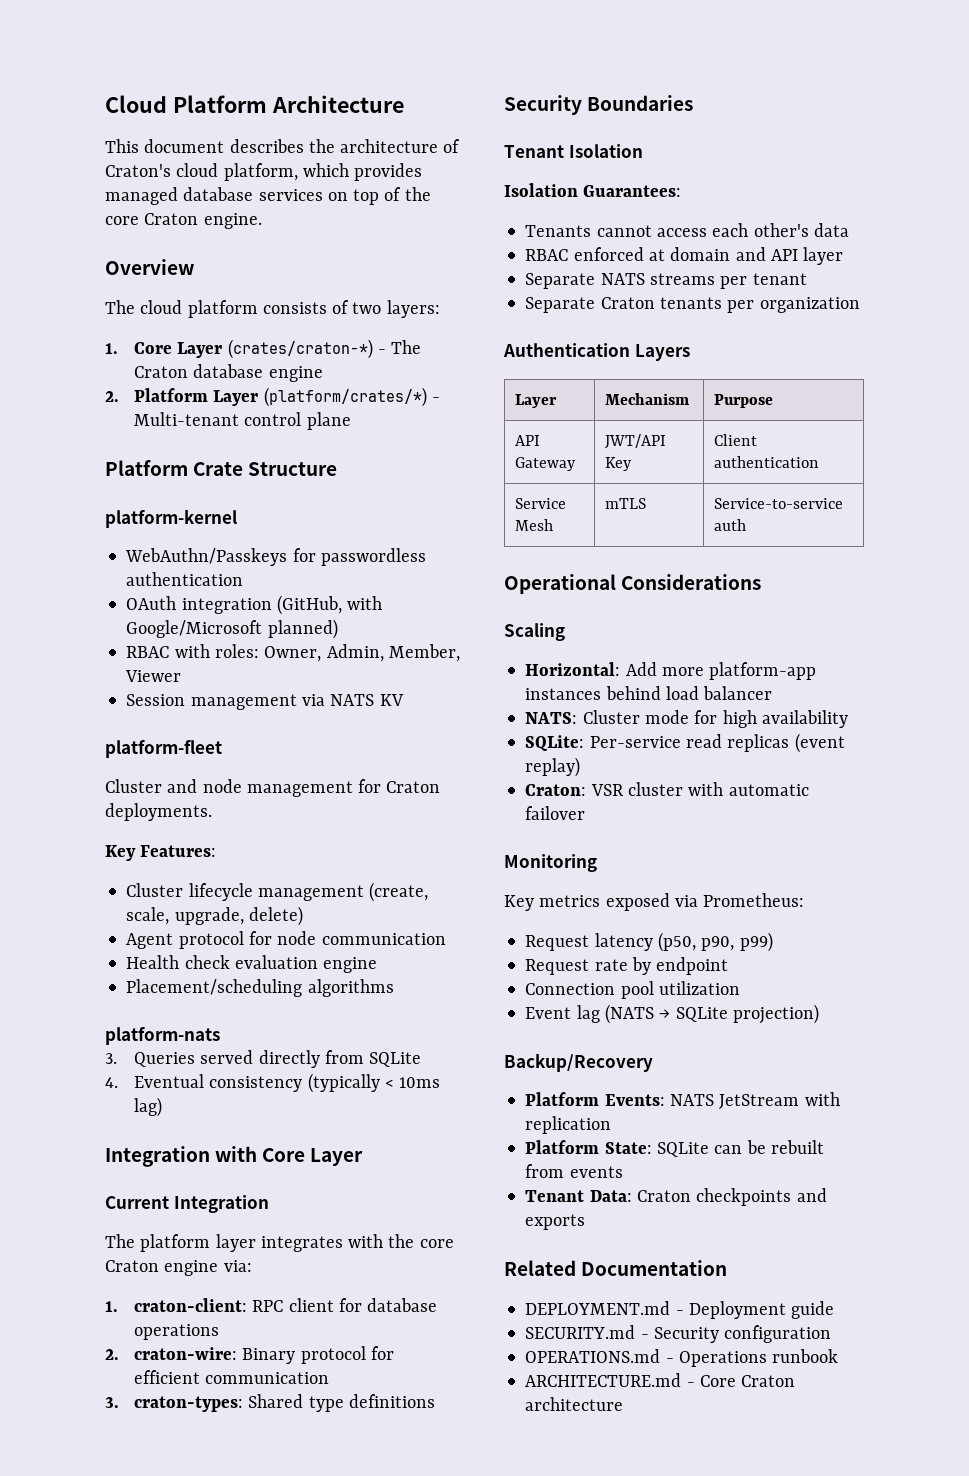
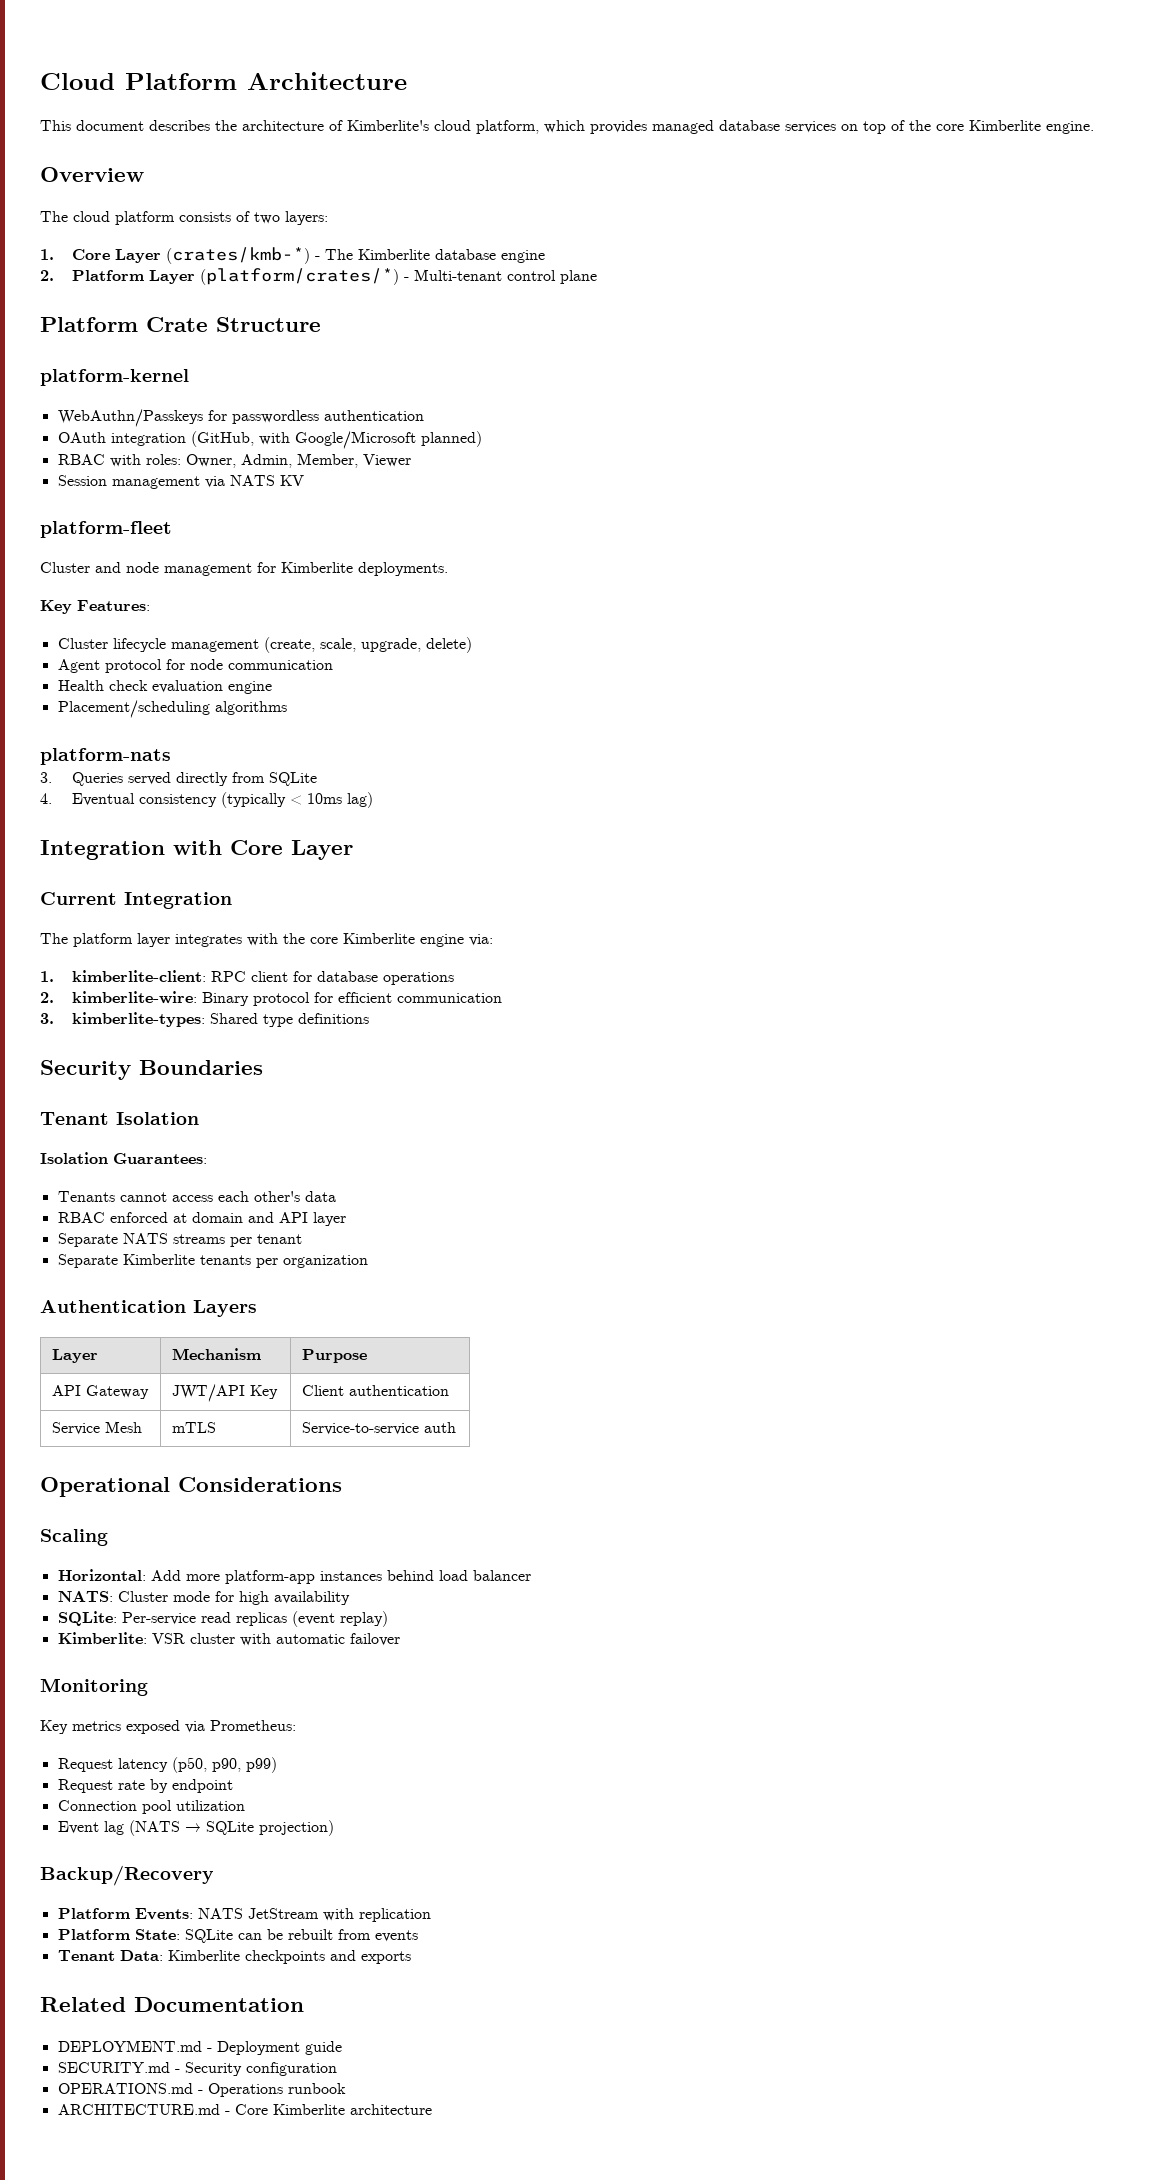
[105,164,171,177] Craton's -> [347,120,429,131] Kimberlite's
[144,213,199,225] Craton -> [969,120,1041,131] Kimberlite
[227,339,373,359] (crates/craton-*) -> [165,247,310,264] (crates/kmb-*)
[134,366,189,378] Craton -> [357,249,430,260] Kimberlite
[386,781,441,793] Craton -> [281,562,353,573] Kimberlite
[105,1260,159,1272] Craton -> [343,933,415,944] Kimberlite
[134,1298,248,1312] craton-client: -> [71,970,206,982] kimberlite-client:
[134,1347,238,1360] craton-wire: -> [71,991,197,1004] kimberlite-wire:
[134,1396,244,1412] craton-types: -> [71,1012,205,1027] kimberlite-types:
[600,297,655,309] Craton -> [122,1254,195,1265] Kimberlite
[525,784,587,796] Craton: -> [57,1632,147,1644] Kimberlite:
[636,1190,691,1202] Craton -> [167,1950,240,1961] Kimberlite
[741,1375,796,1387] Craton -> [272,2104,345,2115] Kimberlite

